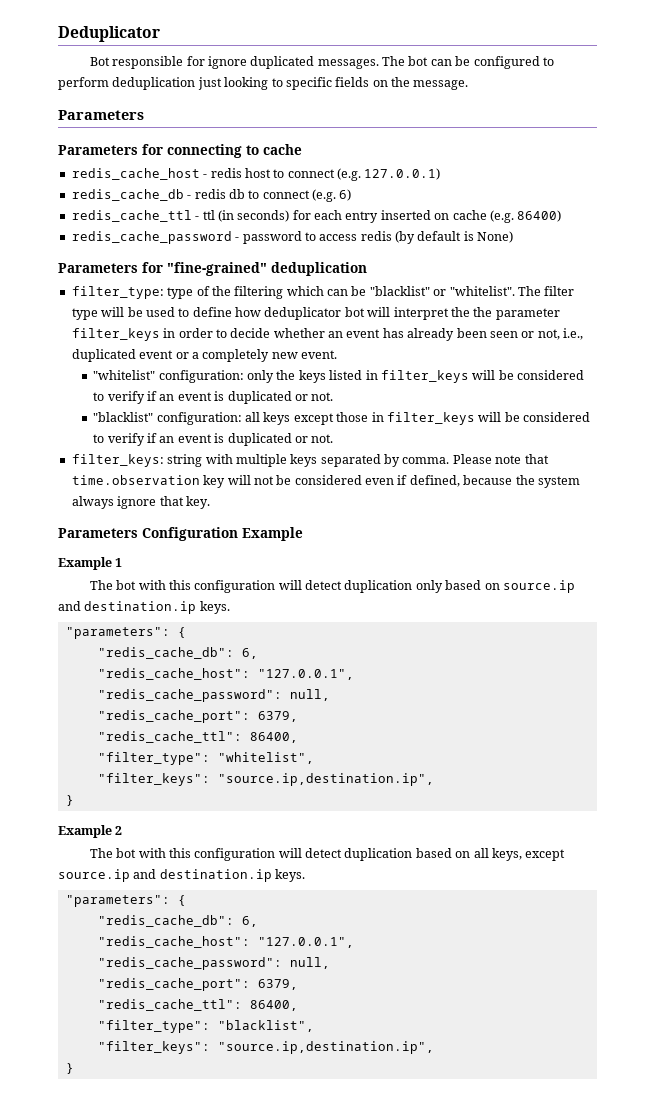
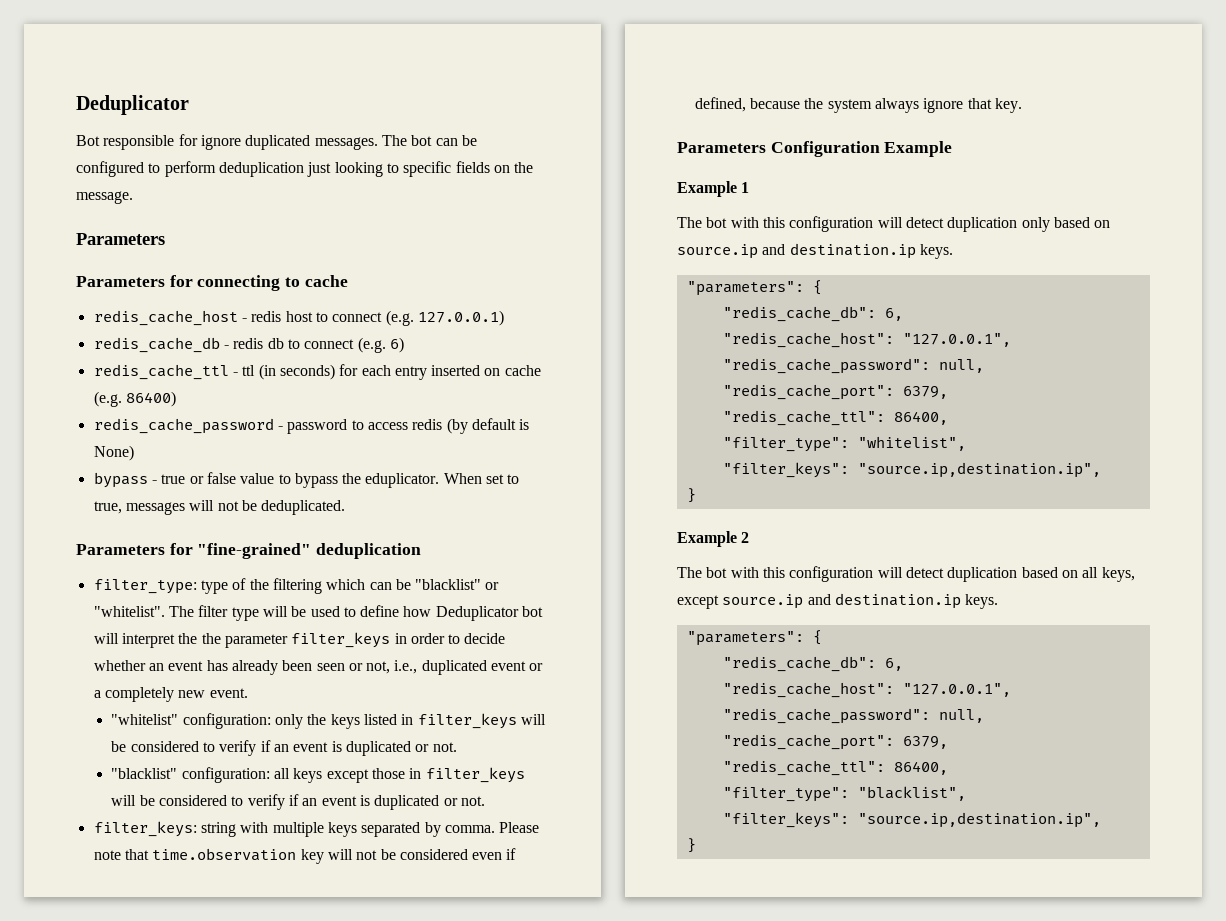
(514, 237) none -> [93,472,520,488] [93,500,346,515] // bypass - true or false value to bypass the eduplicator. When set to true, messages will not be deduplicated.
[264,307,342,320] deduplicator -> [435,606,519,621] Deduplicator

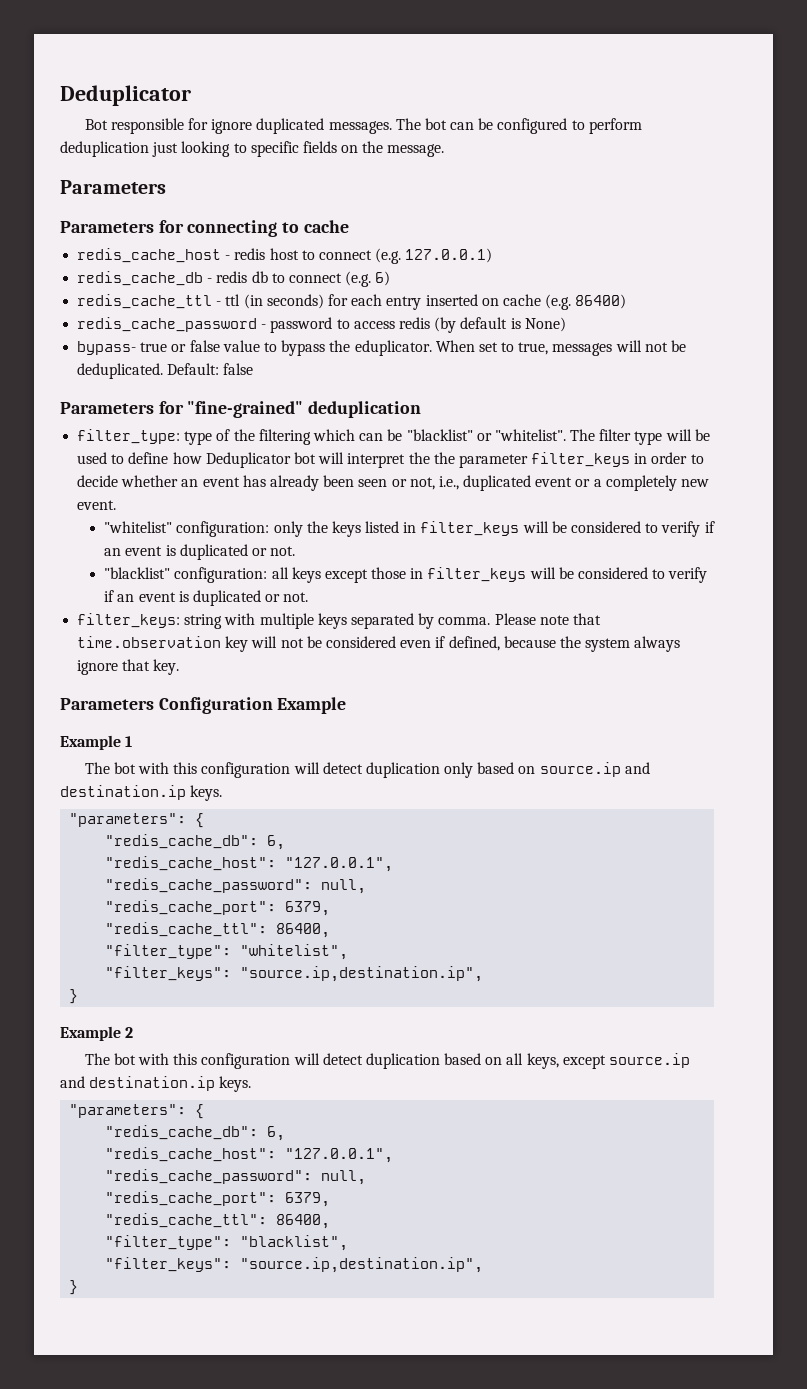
[93,472,157,488] bypass - -> [77,341,137,355] bypass-
(346, 507) none -> [167,363,254,375] Default: false

